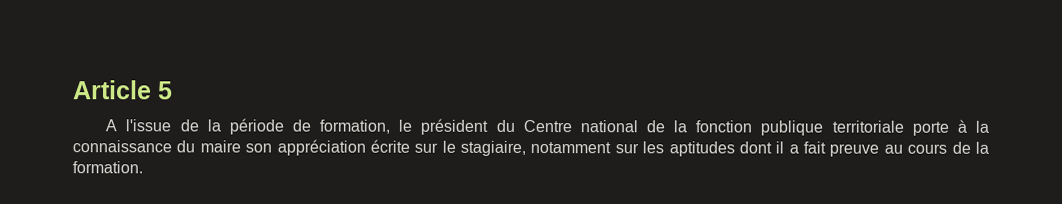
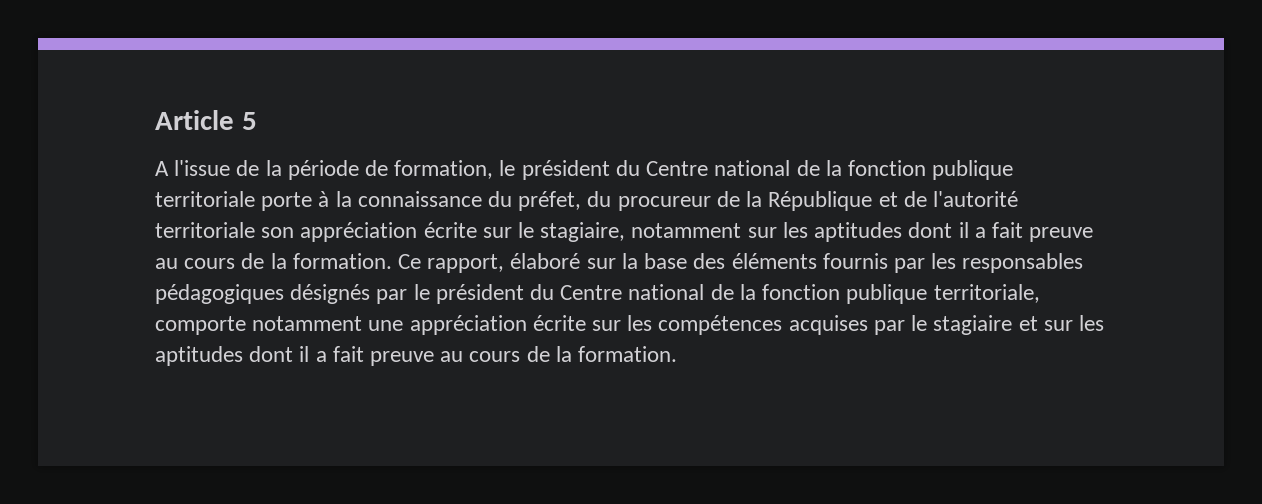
[199,140,241,153] maire -> [518,191,1018,211] [155,222,255,238] préfet, du procureur de la République et de l'autorité territoriale
(143, 167) none -> [398,253,1084,273] [155,284,1040,304] [155,315,1104,335] [155,346,678,366] Ce rapport, élaboré sur la base des éléments fournis par les responsables pédagogiques désignés par le président du Centre national de la fonction publique territoriale, comporte notamment une appréciation écrite sur les compétences acquises par le stagiaire et sur les aptitudes dont il a fait preuve au cours de la formation.

